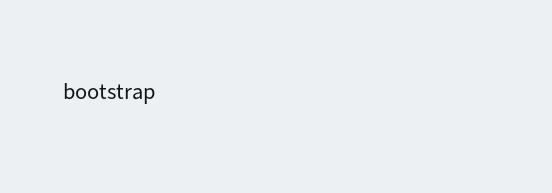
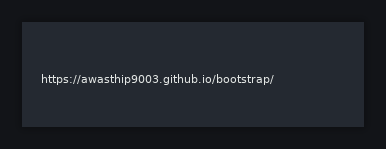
[63,83,155,104] bootstrap -> [41,74,274,85] https://awasthip9003.github.io/bootstrap/

